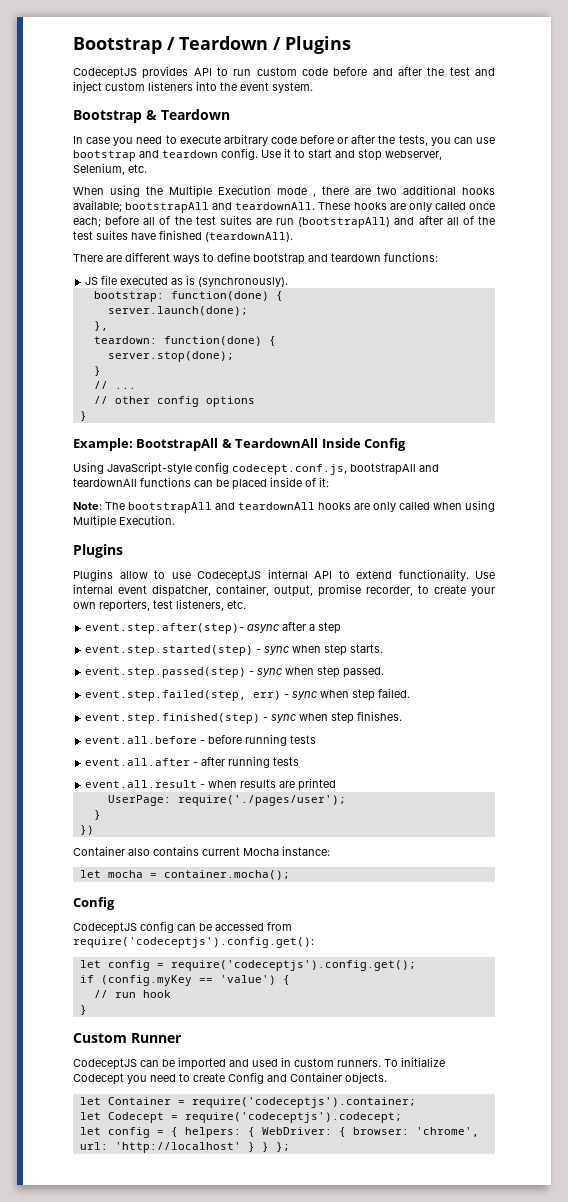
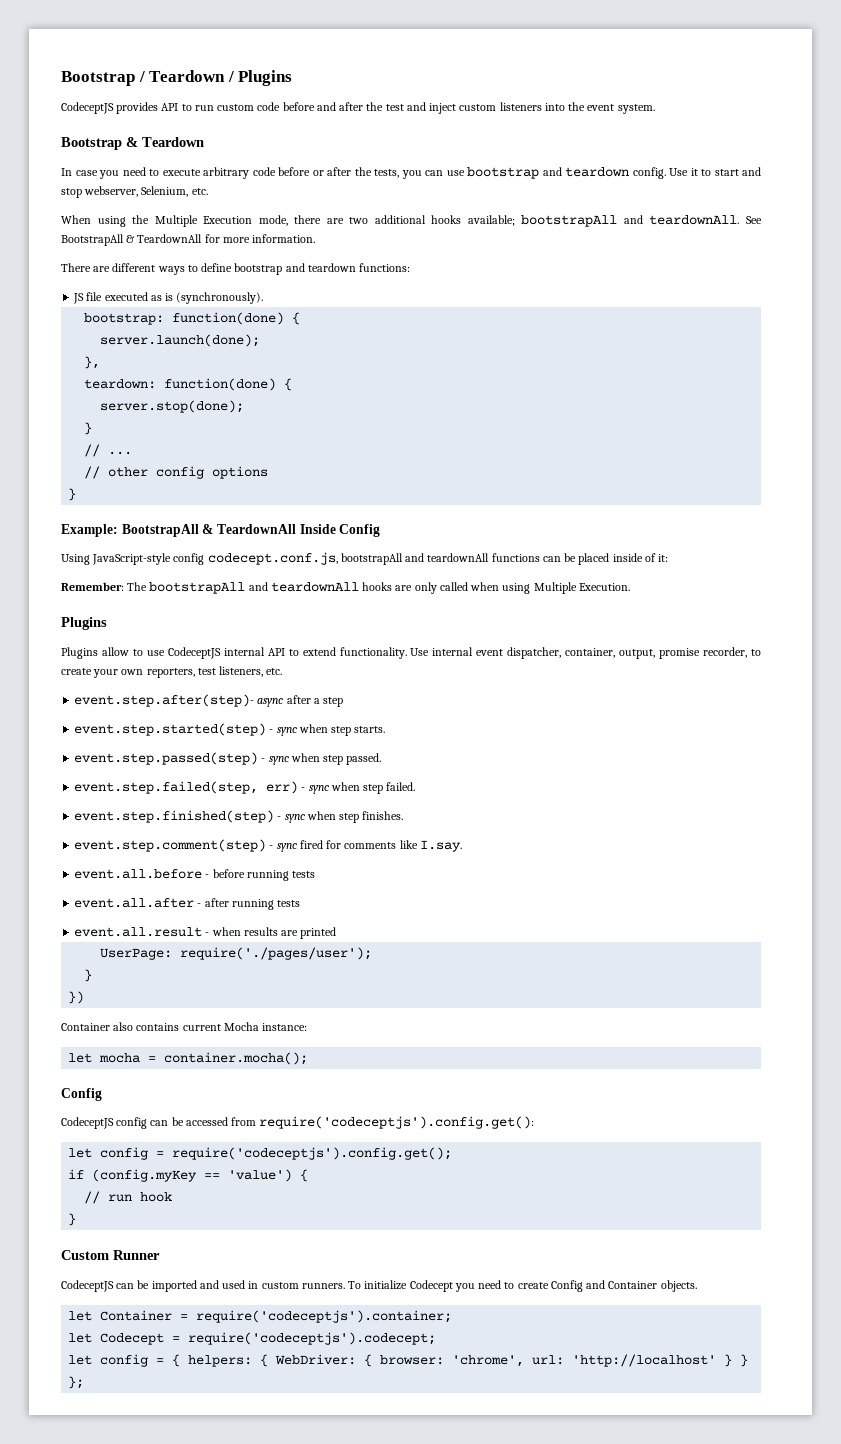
[277,187,316,197] mode , -> [258,215,288,226] mode,
[318,202,495,212] [73,215,496,228] [73,230,293,242] These hooks are only called once each; before all of the test suites are run (bootstrapAll) and after all of the test suites have finished (teardownAll). -> [745,216,762,224] [61,234,316,246] See BootstrapAll & TeardownAll for more information.
[73,502,102,510] Note: -> [61,582,124,591] Remember:
(403, 716) none -> [74,839,462,852] // event.step.comment(step) - sync fired for comments like I.say.

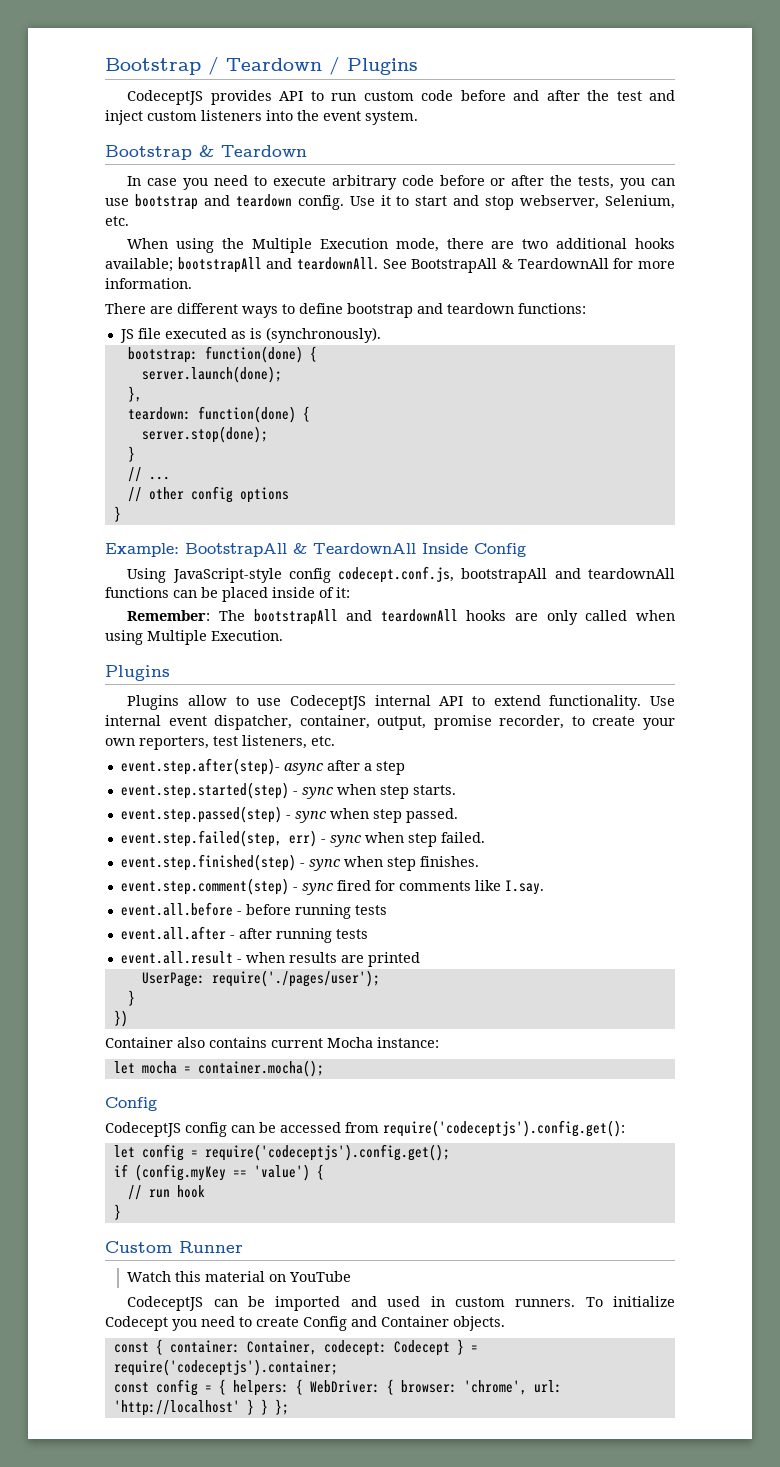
(160, 1255) none -> [126,1271,351,1282] // Watch this material on YouTube
[68,1310,453,1323] [68,1332,437,1345] [68,1355,93,1365] let Container = require('codeceptjs').container; // let Codecept = require('codeceptjs').codecept; // let -> [113,1339,478,1356] [113,1359,338,1376] [113,1382,149,1393] const { container: Container, codecept: Codecept } = require('codeceptjs').container; // const

